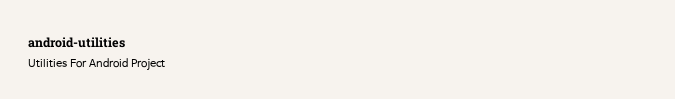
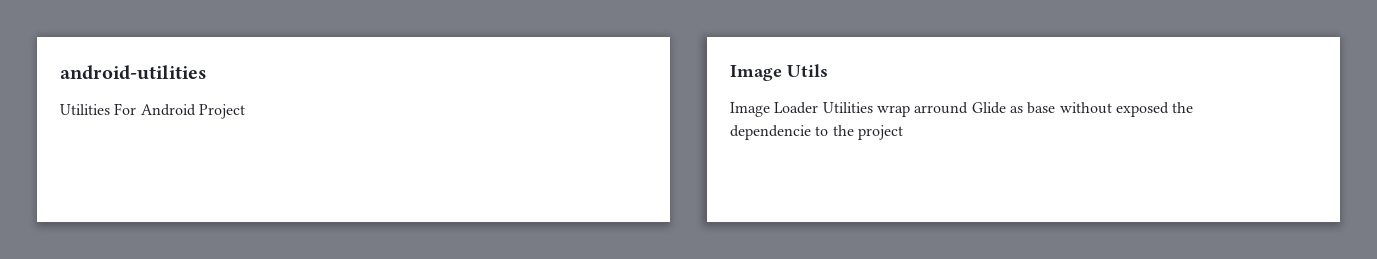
(165, 64) none -> [730,64,828,81] [730,102,1194,117] [730,125,903,140] // Image Utils // Image Loader Utilities wrap arround Glide as base without exposed the dependencie to the project

